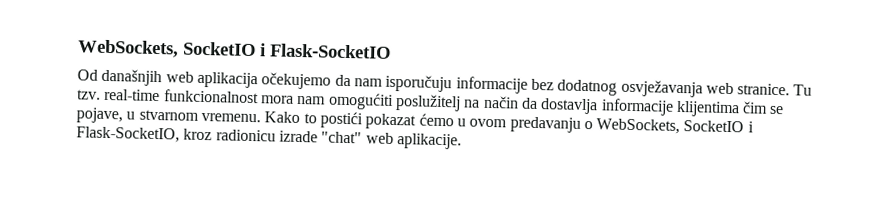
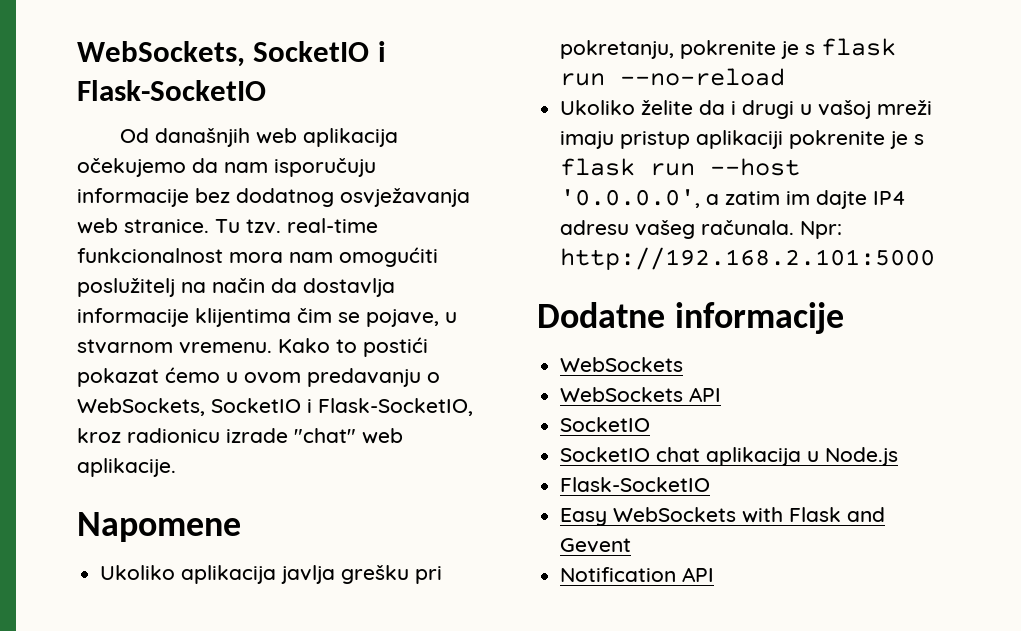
(462, 141) none -> [77,512,241,542] [100,565,443,584] [560,38,897,59] [560,68,786,86] [560,100,933,119] [560,130,925,149] [560,158,801,176] [560,189,907,209] [560,220,843,239] [560,247,936,270] [537,302,844,334] [560,357,684,372] [560,387,722,402] [560,417,651,432] [560,447,899,466] [560,477,711,492] [560,507,886,526] [560,538,632,553] [560,567,715,582] // Napomene // Ukoliko aplikacija javlja grešku pri pokretanju, pokrenite je s flask run --no-reload // Ukoliko želite da i drugi u vašoj mreži imaju pristup aplikaciji pokrenite je s flask run --host '0.0.0.0', a zatim im dajte IP4 adresu vašeg računala. Npr: http://192.168.2.101:5000 // Dodatne informacije // WebSockets // WebSockets API // SocketIO // SocketIO chat aplikacija u Node.js // Flask-SocketIO // Easy WebSockets with Flask and Gevent // Notification API

